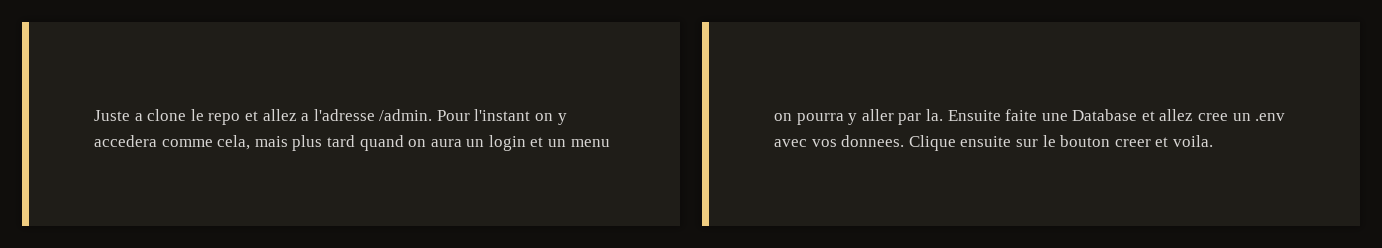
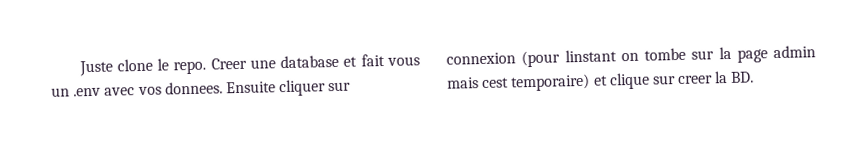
[134,113,143,121] a -> (113, 68) none
[208,109,567,125] [94,135,610,151] [774,109,1229,125] repo et allez a l'adresse /admin. Pour l'instant on y accedera comme cela, mais plus tard quand on aura un login et un menu on pourra y aller par la. Ensuite faite une Database et allez cree -> [173,53,420,75] repo. Creer une database et fait vous
[908,135,1213,151] Clique ensuite sur le bouton creer et voila. -> [225,79,352,97] [446,45,816,68] [447,70,755,92] Ensuite cliquer sur connexion (pour linstant on tombe sur la page admin mais cest temporaire) et clique sur creer la BD.

